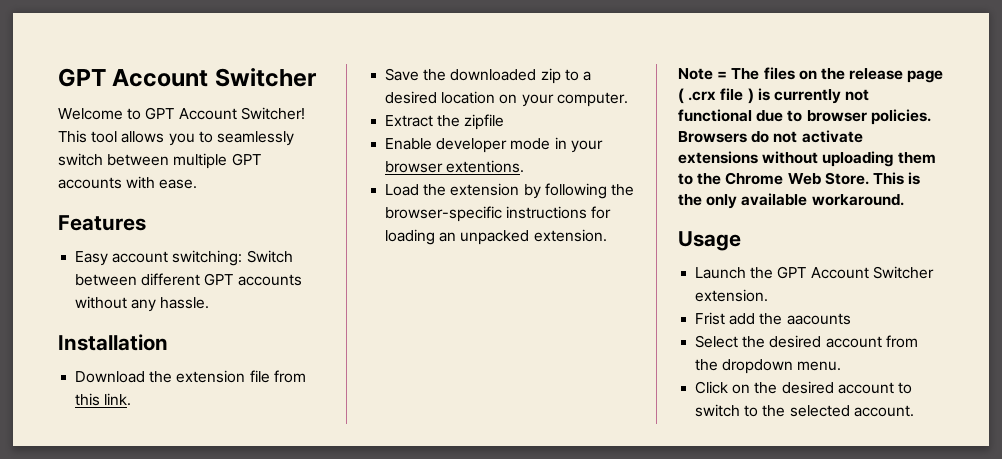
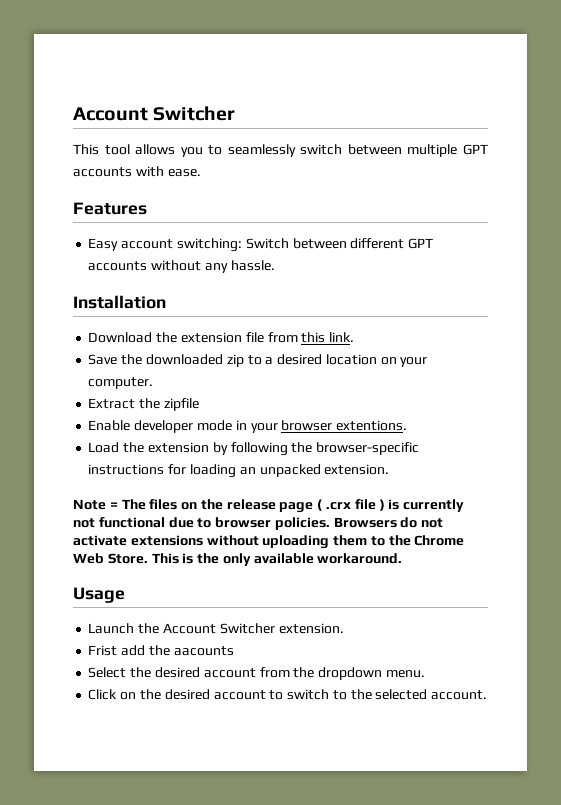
[58,68,106,87] GPT -> (73, 114) none
[58,107,305,120] Welcome to GPT Account Switcher! -> (236, 113) none
[777,266,807,279] GPT -> (160, 628) none

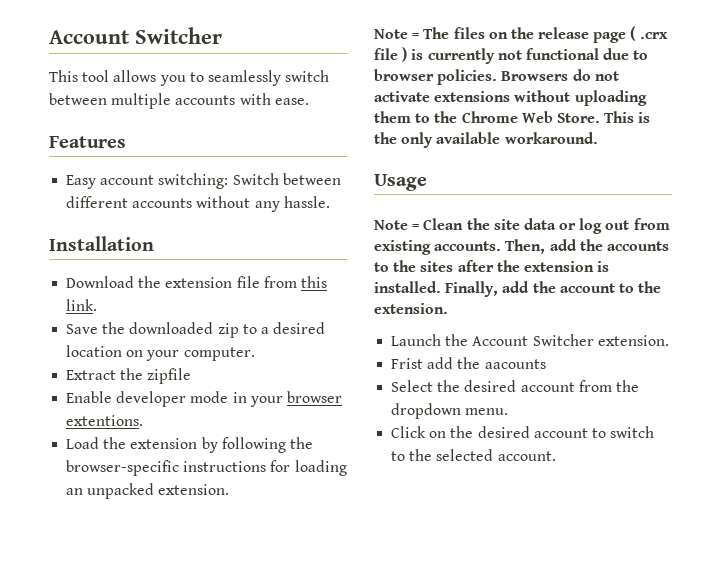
[463,144,488,155] GPT -> (172, 101) none
[408,238,434,249] GPT -> (129, 202) none
(125, 595) none -> [374,218,670,234] [374,239,669,255] [374,260,610,272] [374,281,662,297] [374,303,448,314] // Note = Clean the site data or log out from existing accounts. Then, add the accounts to the sites after the extension is installed. Finally, add the account to the extension.

